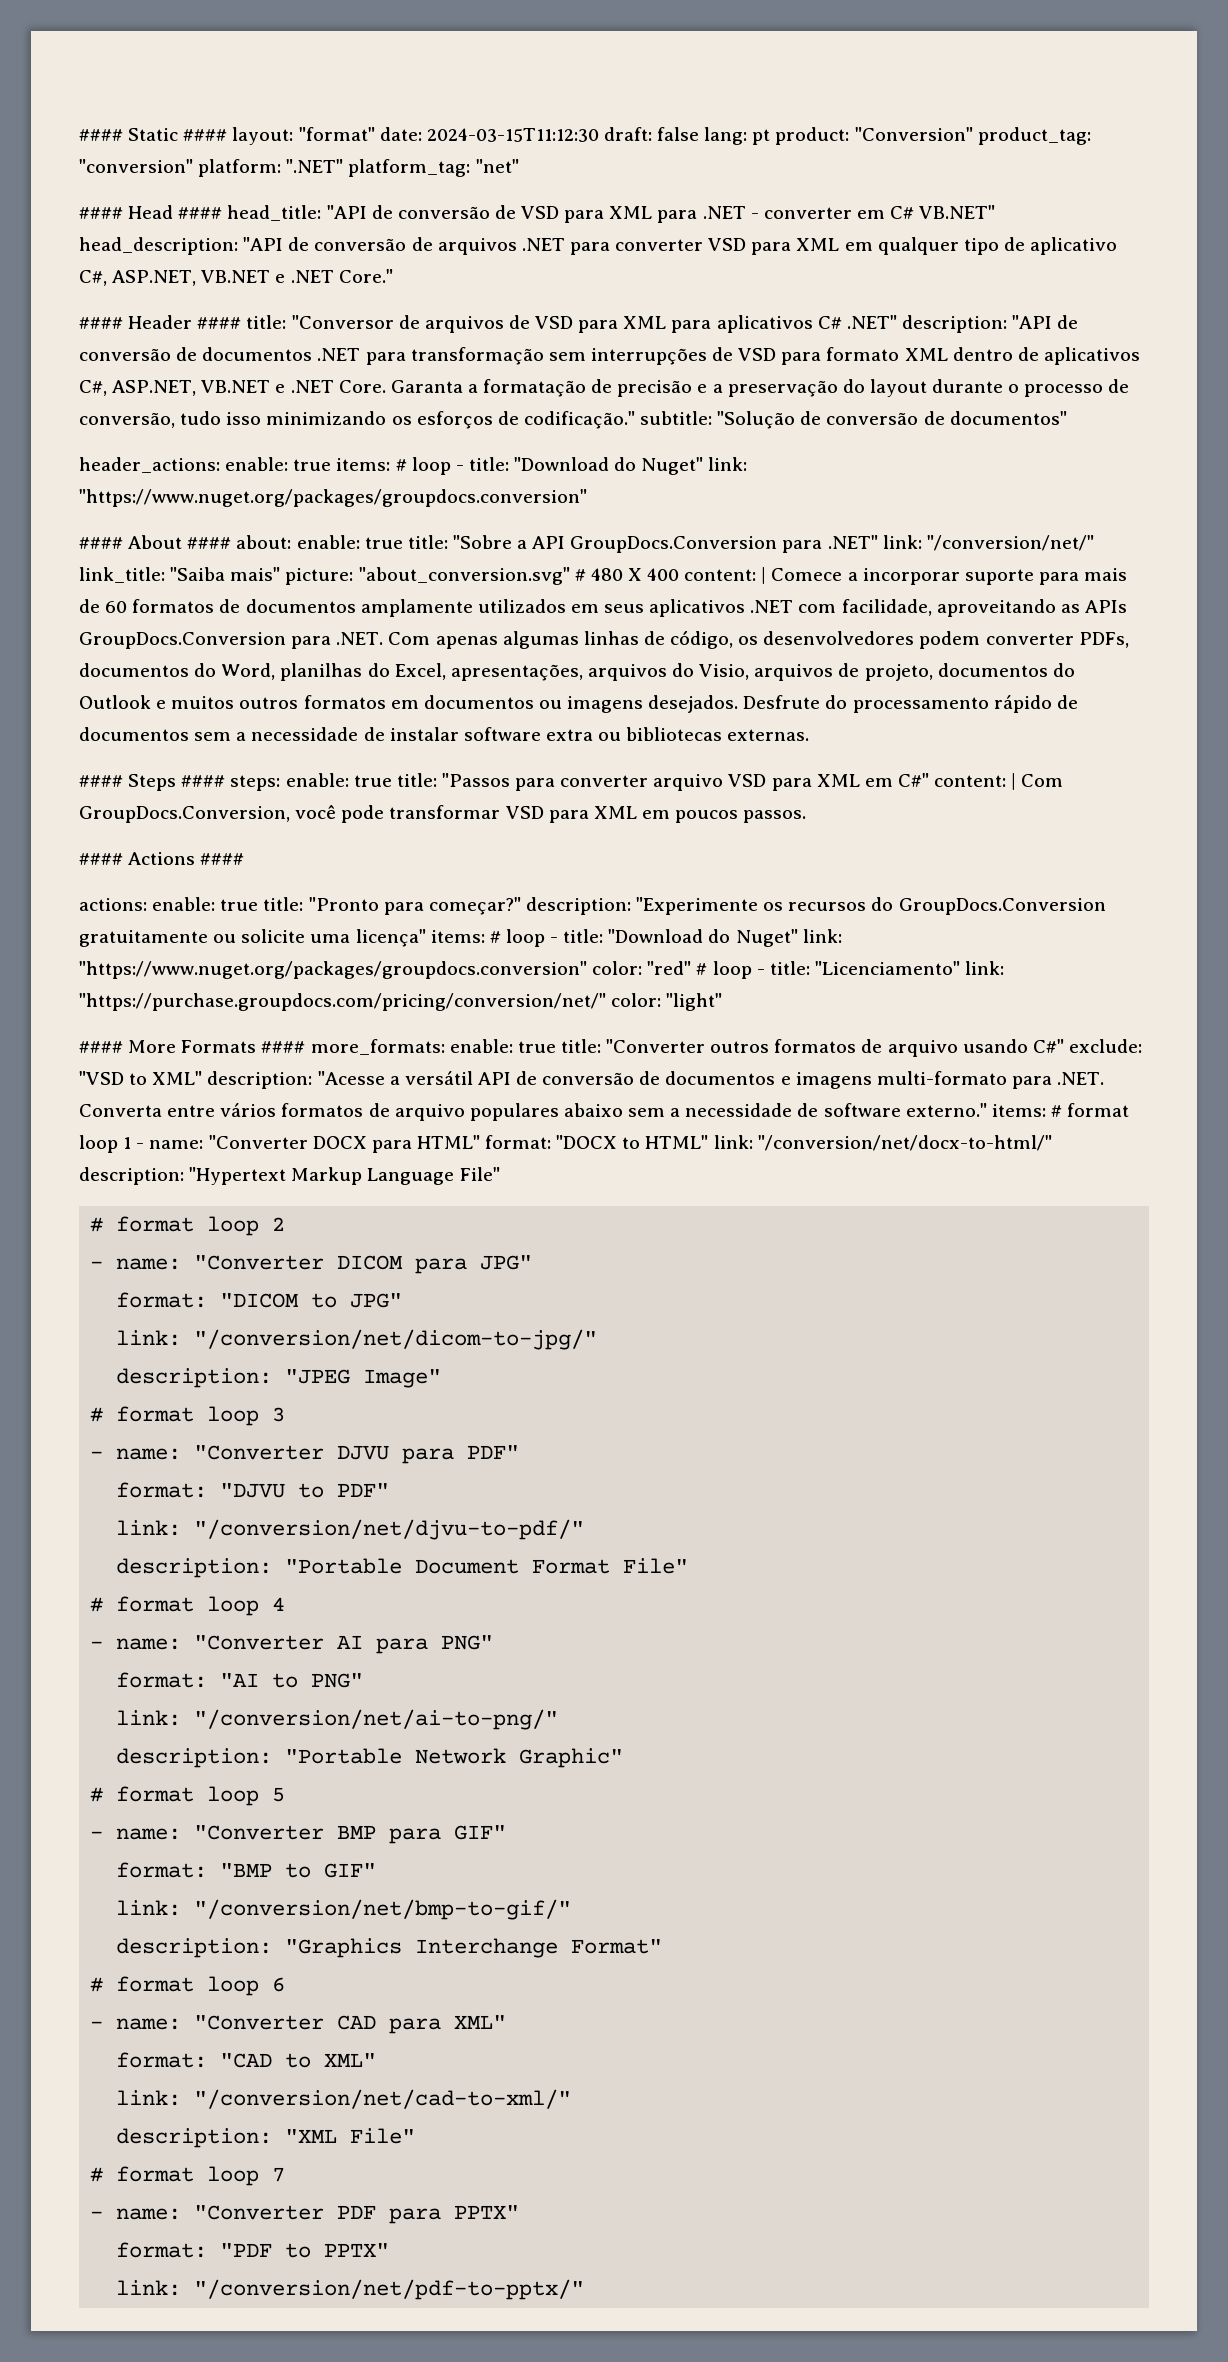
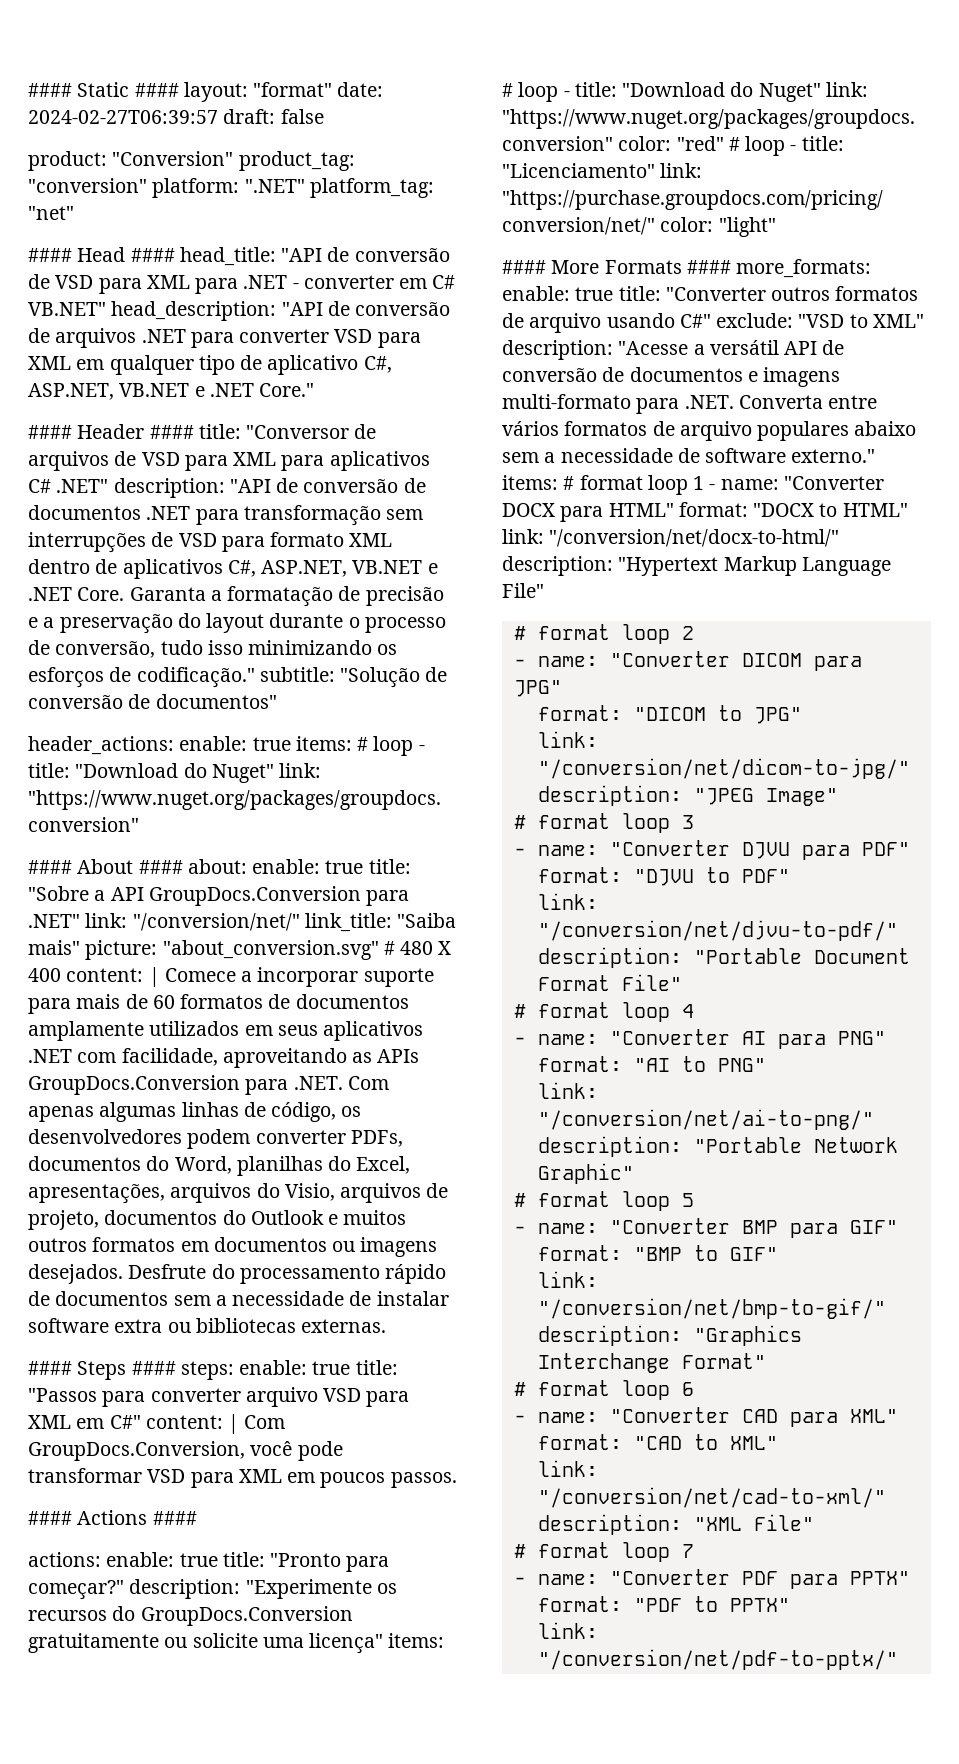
[426,128,599,142] 2024-03-15T11:12:30 -> [28,110,218,124] 2024-02-27T06:39:57
[704,127,771,145] lang: pt -> (324, 116) //

